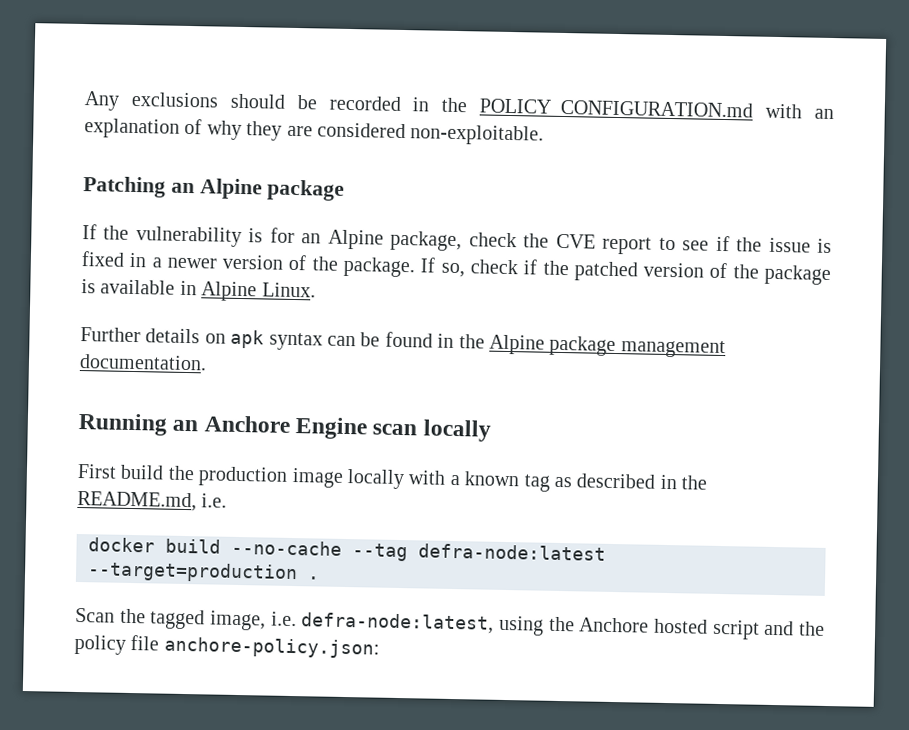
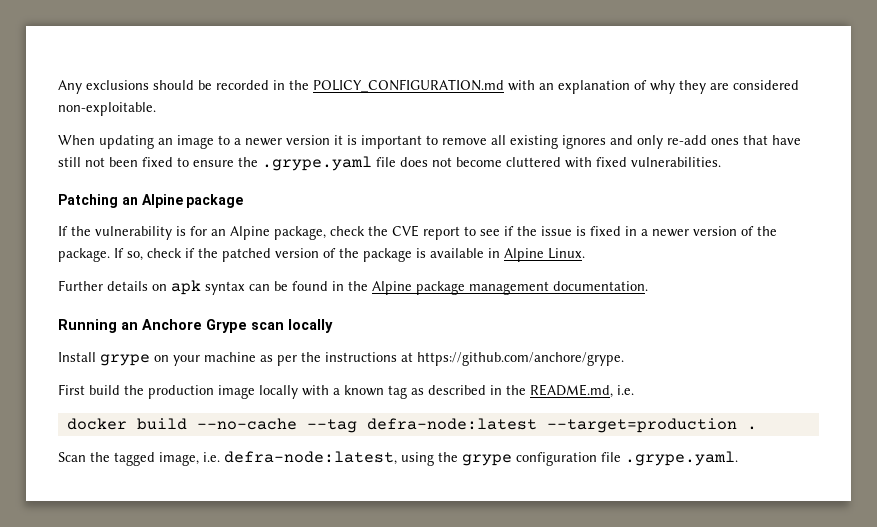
(545, 135) none -> [58,135,801,149] [58,156,721,171] // When updating an image to a newer version it is important to remove all existing ignores and only re-add ones that have still not been fixed to ensure the .grype.yaml file does not become cluttered with fixed vulnerabilities.
[295,417,368,440] Engine -> [206,319,247,333] Grype
(491, 430) none -> [58,352,624,366] // Install grype on your machine as per the instructions at https://github.com/anchore/grype.
[579,617,825,640] [74,634,380,659] Anchore hosted script and the policy file anchore-policy.json: -> [462,451,738,466] grype configuration file .grype.yaml.

